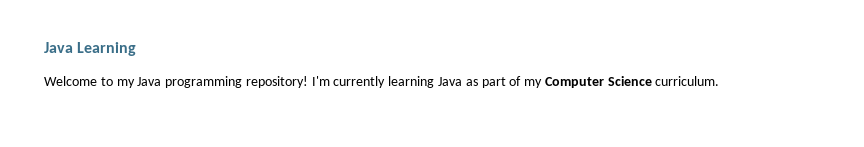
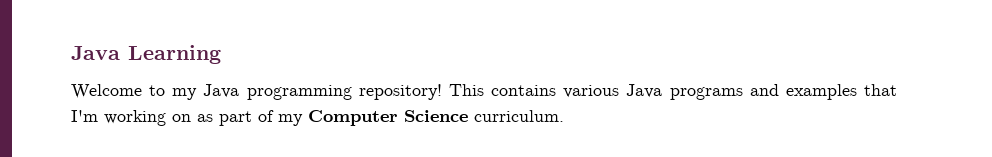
[311,76,463,88] I'm currently learning Java -> [448,84,898,100] [71,110,191,126] This contains various Java programs and examples that I'm working on

